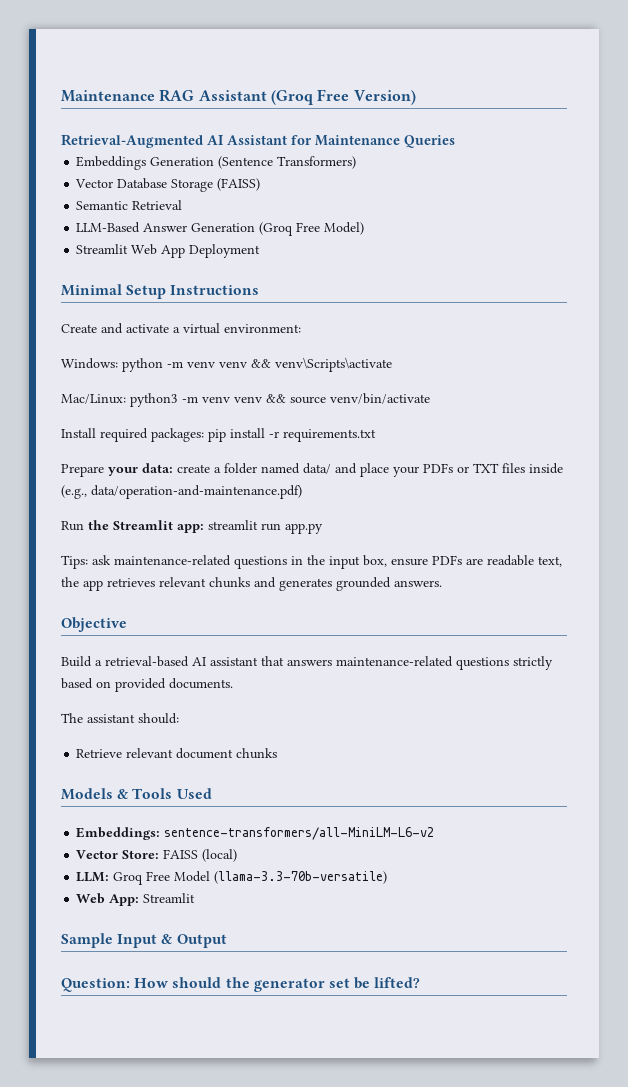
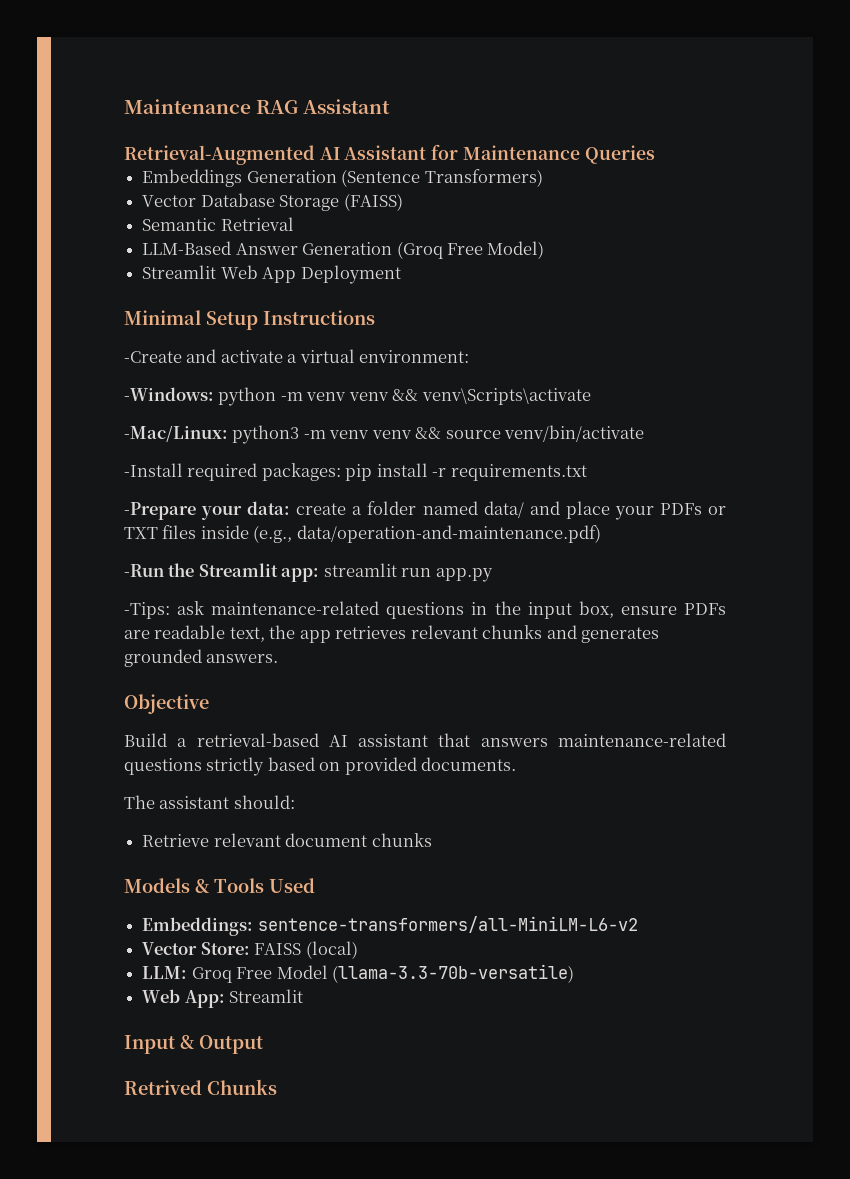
[270,89,416,105] (Groq Free Version) -> (391, 106) none
[61,324,97,333] Create -> [124,351,182,363] -Create
[61,358,118,369] Windows: -> [124,387,214,401] -Windows:
[61,394,126,404] Mac/Linux: -> [124,425,228,442] -Mac/Linux:
[61,428,96,438] Install -> [124,463,183,477] -Install
[61,464,104,477] Prepare -> [124,502,196,520] -Prepare
[61,521,84,531] Run -> [124,564,164,577] -Run
[61,555,88,569] Tips: -> [124,602,170,619] -Tips:
[61,933,113,948] Sample -> (304, 996) none
[61,977,421,992] Question: How should the generator set be lifted? -> [124,1079,277,1095] Retrived Chunks

